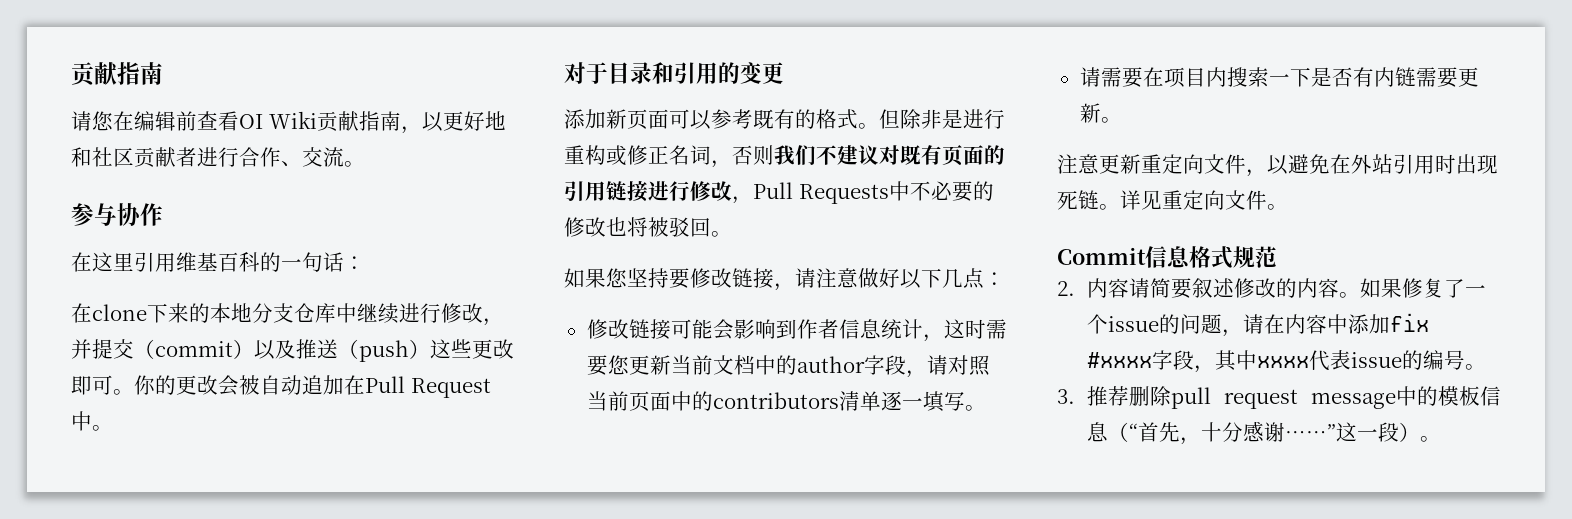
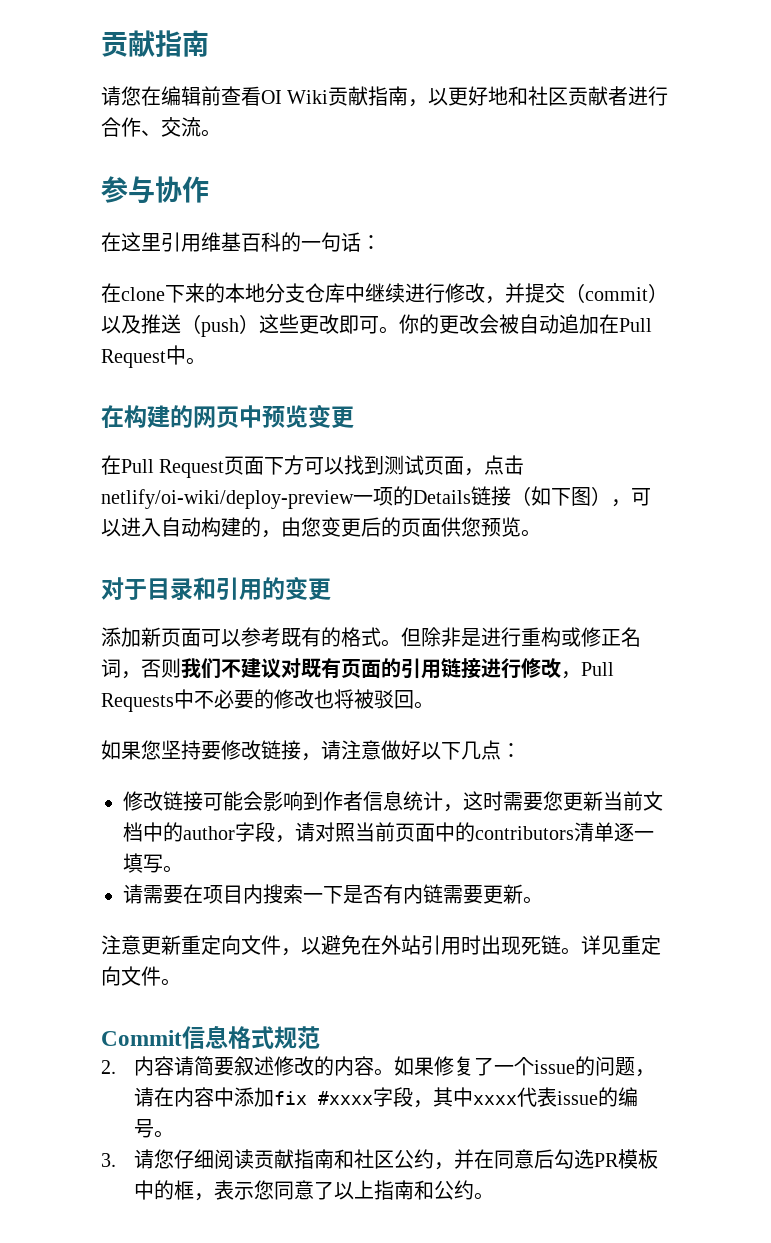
(113, 428) none -> [101,404,354,428] [101,455,525,478] [101,486,651,509] [101,517,541,538] // 在构建的网页中预览变更 // 在Pull Request页面下方可以找到测试页面，点击netlify/oi-wiki/deploy-preview一项的Details链接（如下图），可以进入自动构建的，由您变更后的页面供您预览。
[1087,386,1501,409] [1087,421,1421,445] 推荐删除pull request message中的模板信息（“首先，十分感谢……”这一段） -> [133,1149,658,1170] [133,1180,474,1201] 请您仔细阅读贡献指南和社区公约，并在同意后勾选PR模板中的框，表示您同意了以上指南和公约

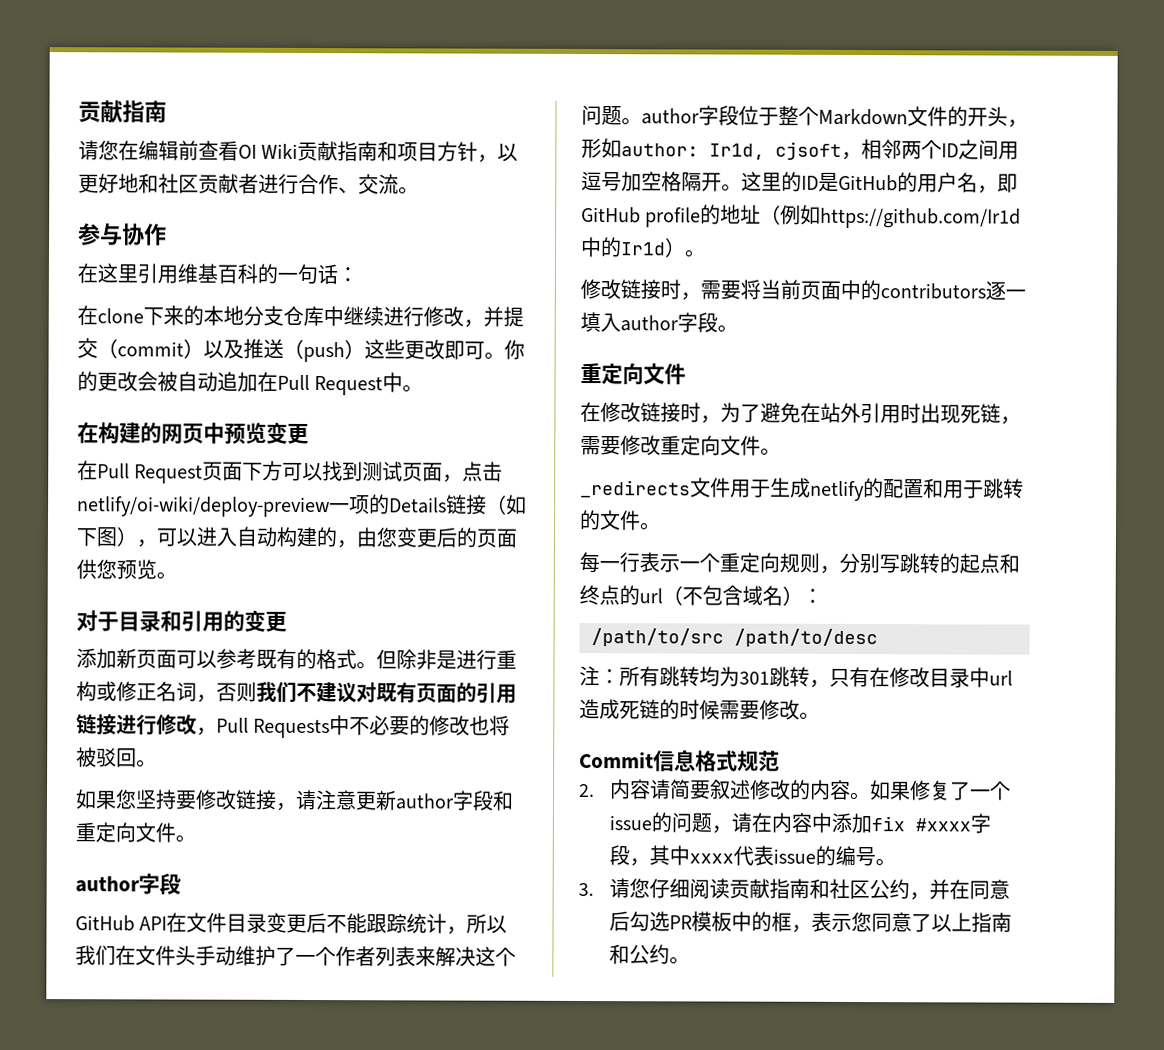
(409, 96) none -> [377,141,479,162] 和项目方针
[381,740,521,760] [123,791,663,812] [123,822,654,843] [123,853,183,873] [123,884,543,904] [101,935,421,956] 做好以下几点： // 修改链接可能会影响到作者信息统计，这时需要您更新当前文档中的author字段，请对照当前页面中的contributors清单逐一填写。 // 请需要在项目内搜索一下是否有内链需要更新。 // 注意更新重定向文件，以避免在外站 -> [355,790,514,811] [75,822,196,843] [75,873,181,895] [75,912,508,935] [75,945,516,967] [581,104,1028,128] [581,137,1019,161] [581,170,1018,194] [581,204,1022,229] [580,236,706,258] [580,278,1026,301] [580,311,738,333] [580,362,686,385] [580,401,861,424] 更新author字段和重定向文件。 // author字段 // GitHub API在文件目录变更后不能跟踪统计，所以我们在文件头手动维护了一个作者列表来解决这个问题。author字段位于整个Markdown文件的开头，形如author: Ir1d, cjsoft，相邻两个ID之间用逗号加空格隔开。这里的ID是GitHub的用户名，即GitHub profile的地址（例如https://github.com/Ir1d中的Ir1d）。 // 修改链接时，需要将当前页面中的contributors逐一填入author字段。 // 重定向文件 // 在修改链接时，为了避免在站外
[561,935,661,955] [101,966,181,986] 。详见重定向文件。 -> [1000,416,1021,425] [580,435,781,456] [580,477,1024,502] [579,509,661,531] [579,551,1020,574] [579,584,823,606] [591,628,878,648] [579,665,1013,688] [579,698,820,720] ，需要修改重定向文件。 // _redirects文件用于生成netlify的配置和用于跳转的文件。 // 每一行表示一个重定向规则，分别写跳转的起点和终点的url（不包含域名）： // /path/to/src /path/to/desc // 注：所有跳转均为301跳转，只有在修改目录中url造成死链的时候需要修改。

